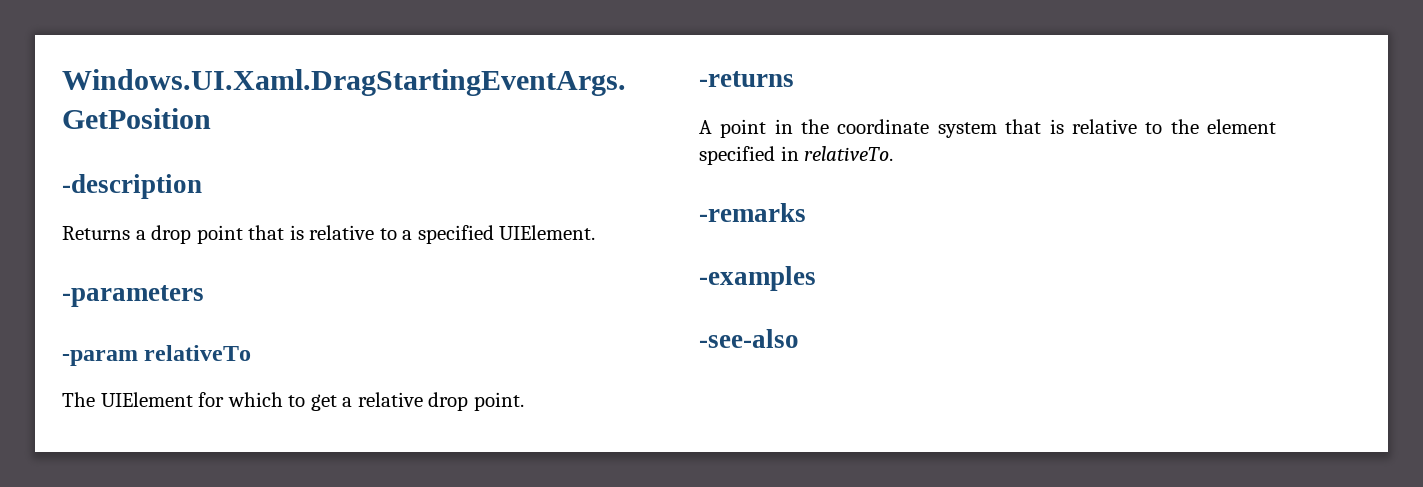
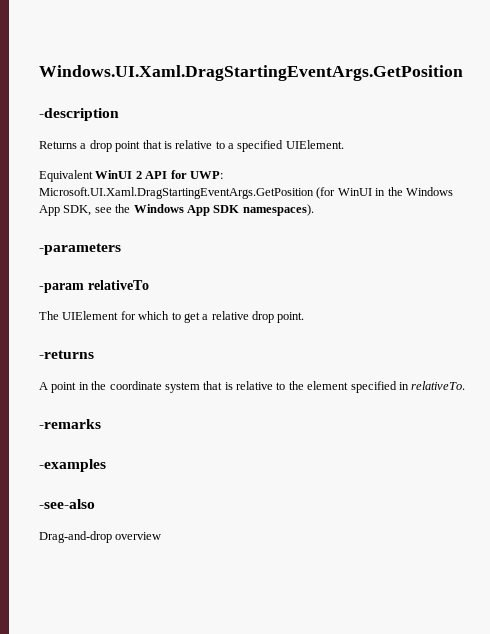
(596, 232) none -> [39,170,223,182] [39,187,453,199] [39,204,314,216] // Equivalent WinUI 2 API for UWP: Microsoft.UI.Xaml.DragStartingEventArgs.GetPosition (for WinUI in the Windows App SDK, see the Windows App SDK namespaces).
(799, 338) none -> [39,531,162,543] // Drag-and-drop overview

